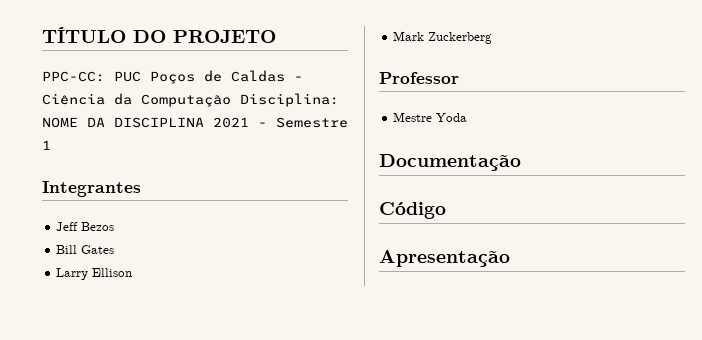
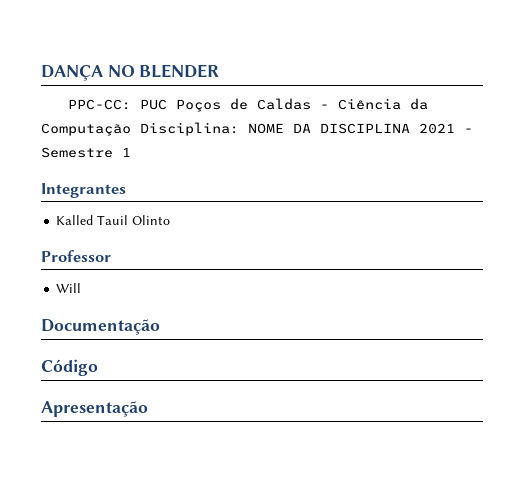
[42,27,276,43] TÍTULO DO PROJETO -> [41,64,220,81] DANÇA NO BLENDER
[56,222,115,231] [56,245,115,254] [56,268,133,280] [393,31,493,44] Jeff Bezos // Bill Gates // Larry Ellison // Mark Zuckerberg -> [56,215,171,225] Kalled Tauil Olinto
[393,112,468,122] Mestre Yoda -> [56,283,82,293] Will

